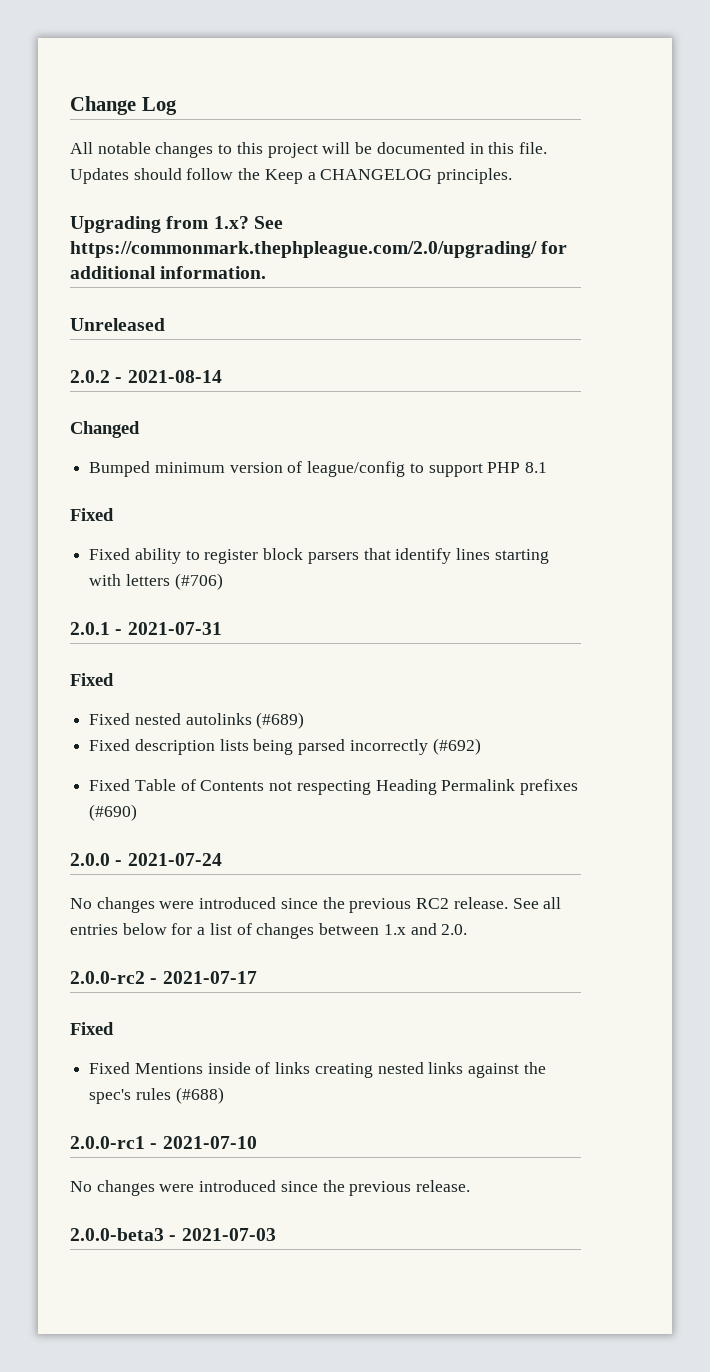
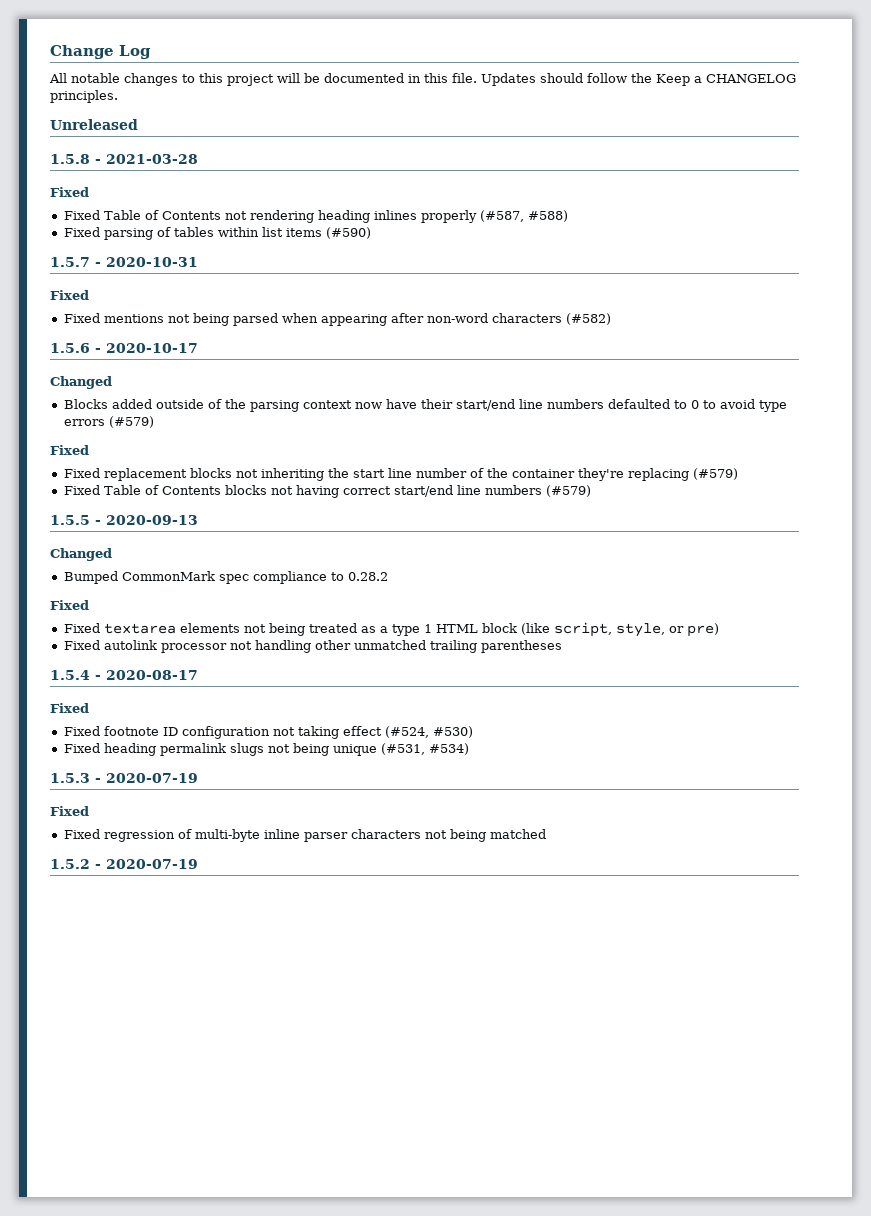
[70,216,283,233] [70,241,568,258] [70,266,267,279] [70,318,165,331] [70,370,222,383] [70,421,140,438] [89,461,548,477] [70,508,114,521] [89,548,549,564] [89,573,223,590] [70,622,222,635] [70,673,114,686] [89,712,305,729] [89,738,481,755] Upgrading from 1.x? See https://commonmark.thephpleague.com/2.0/upgrading/ for additional information. // Unreleased // 2.0.2 - 2021-08-14 // Changed // Bumped minimum version of league/config to support PHP 8.1 // Fixed // Fixed ability to register block parsers that identify lines starting with letters (#706) // 2.0.1 - 2021-07-31 // Fixed // Fixed nested autolinks (#689) // Fixed description lists being parsed incorrectly (#692) -> [50,119,138,130] [50,154,198,164] [50,187,89,197] Unreleased // 1.5.8 - 2021-03-28 // Fixed
[296,779,579,795] [89,804,138,821] [70,853,222,866] [70,897,562,913] [70,923,468,939] [70,971,257,984] [70,1022,114,1035] [89,1062,546,1078] [89,1087,224,1104] [70,1136,257,1149] [70,1180,471,1196] [70,1228,276,1241] respecting Heading Permalink prefixes (#690) // 2.0.0 - 2021-07-24 // No changes were introduced since the previous RC2 release. See all entries below for a list of changes between 1.x and 2.0. // 2.0.0-rc2 - 2021-07-17 // Fixed // Fixed Mentions inside of links creating nested links against the spec's rules (#688) // 2.0.0-rc1 - 2021-07-10 // No changes were introduced since the previous release. // 2.0.0-beta3 - 2021-07-03 -> [249,210,568,223] [63,227,371,240] [50,257,198,267] [50,290,89,300] [63,313,611,326] [50,343,198,353] [50,376,112,389] [63,399,787,412] [63,416,154,428] [50,445,89,455] [63,468,738,481] [63,485,591,498] [50,515,198,525] [50,548,112,561] [63,571,388,584] [50,600,89,610] [63,622,719,637] [63,640,562,653] [50,670,198,680] [50,703,89,713] [63,726,473,739] [63,743,469,756] [50,773,198,783] [50,806,89,816] [63,829,546,842] [50,859,198,869] rendering heading inlines properly (#587, #588) // Fixed parsing of tables within list items (#590) // 1.5.7 - 2020-10-31 // Fixed // Fixed mentions not being parsed when appearing after non-word characters (#582) // 1.5.6 - 2020-10-17 // Changed // Blocks added outside of the parsing context now have their start/end line numbers defaulted to 0 to avoid type errors (#579) // Fixed // Fixed replacement blocks not inheriting the start line number of the container they're replacing (#579) // Fixed Table of Contents blocks not having correct start/end line numbers (#579) // 1.5.5 - 2020-09-13 // Changed // Bumped CommonMark spec compliance to 0.28.2 // Fixed // Fixed textarea elements not being treated as a type 1 HTML block (like script, style, or pre) // Fixed autolink processor not handling other unmatched trailing parentheses // 1.5.4 - 2020-08-17 // Fixed // Fixed footnote ID configuration not taking effect (#524, #530) // Fixed heading permalink slugs not being unique (#531, #534) // 1.5.3 - 2020-07-19 // Fixed // Fixed regression of multi-byte inline parser characters not being matched // 1.5.2 - 2020-07-19

